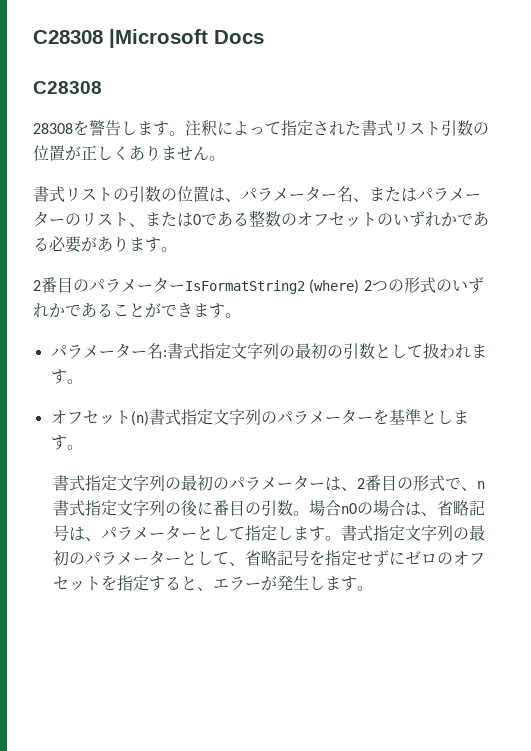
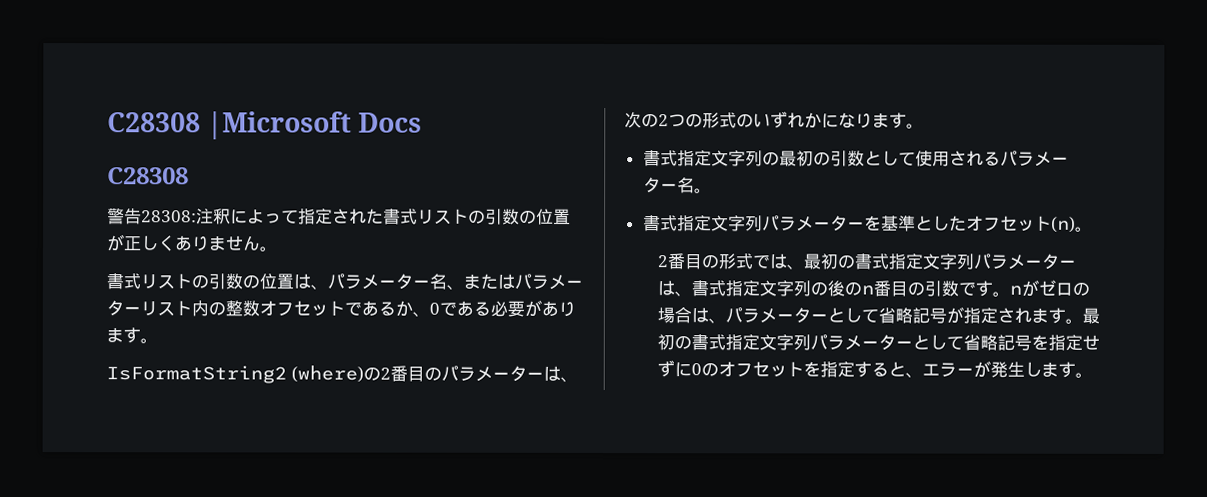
[33,120,185,136] 28308を警告します。 -> [107,208,197,225] 警告28308:
(441, 128) none -> [468,209,486,224] の
[65,210,457,227] のリスト、または0である整数のオフセットのいずれか -> [140,300,440,317] リスト内の整数オフセットであるか、0
(177, 249) none -> [106,365,381,384] IsFormatString2 (where)の
[185,279,360,294] IsFormatString2 (where) -> [542,365,578,382] [624,112,659,129] は、次の
[65,303,241,318] [50,343,167,359] であることができます。 // パラメーター名: -> [821,112,924,129] になります。 //
[422,343,487,359] [50,369,83,384] [50,409,277,426] 扱われます。 // オフセット(n)書式指定文字列の -> [914,150,1069,167] [642,177,712,194] [642,215,763,232] 使用されるパラメーター名。 // 書式指定文字列
[452,410,469,424] [50,435,83,450] [52,475,485,491] ます。 // 書式指定文字列の最初のパラメーターは、2番目の形式で、n -> [948,215,1093,233] [656,253,1076,270] [656,280,692,297] たオフセット(n)。 // 2番目の形式では、最初の書式指定文字列パラメーターは、
[196,501,213,515] に -> [843,281,874,296] のn
[292,500,485,516] [52,525,69,541] 。場合n0の場合は、省略記号 -> [957,279,1090,297] [656,307,692,324] です。nがゼロの場合
[244,525,485,541] [52,550,245,566] 指定します。書式指定文字列の最初のパラメーターとして、 -> [877,306,1100,324] [656,334,964,351] 省略記号が指定されます。最初の書式指定文字列パラメーターとして
[404,551,437,565] ゼロ -> [690,363,702,376] 0

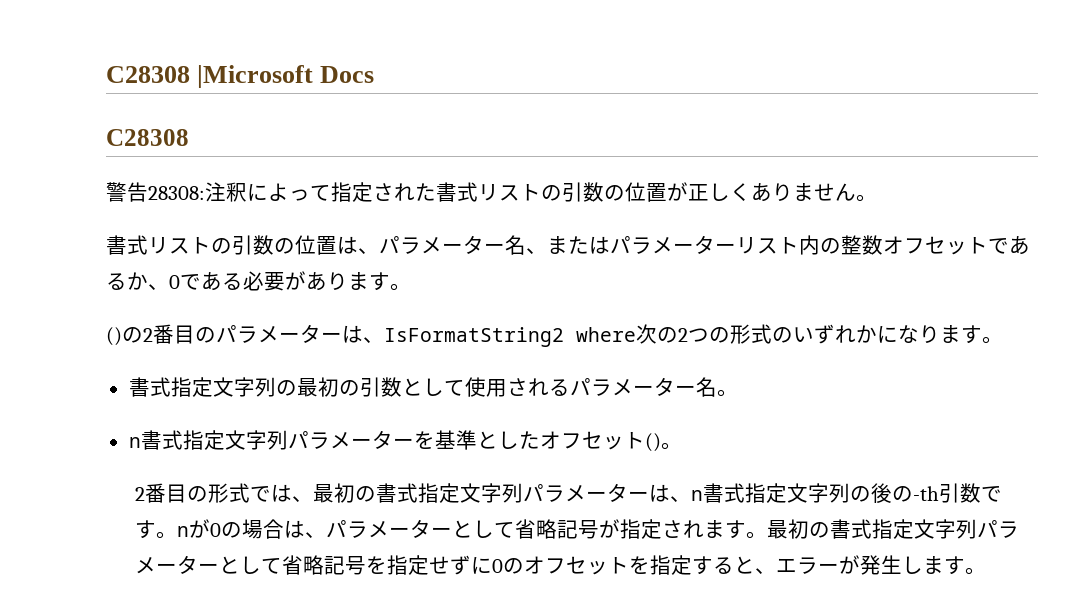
[106,365,364,384] IsFormatString2 (where) -> [106,327,122,346] ()
(578, 379) none -> [384,327,636,347] IsFormatString2 where
(712, 191) none -> [128,437,141,448] n
[1050,216,1076,233] (n) -> [644,433,661,452] ()
(692, 294) none -> [690,490,703,501] n
[860,280,925,297] n番目の -> [912,486,939,501] -th
[1037,279,1073,296] ゼロ -> [209,523,221,537] 0

